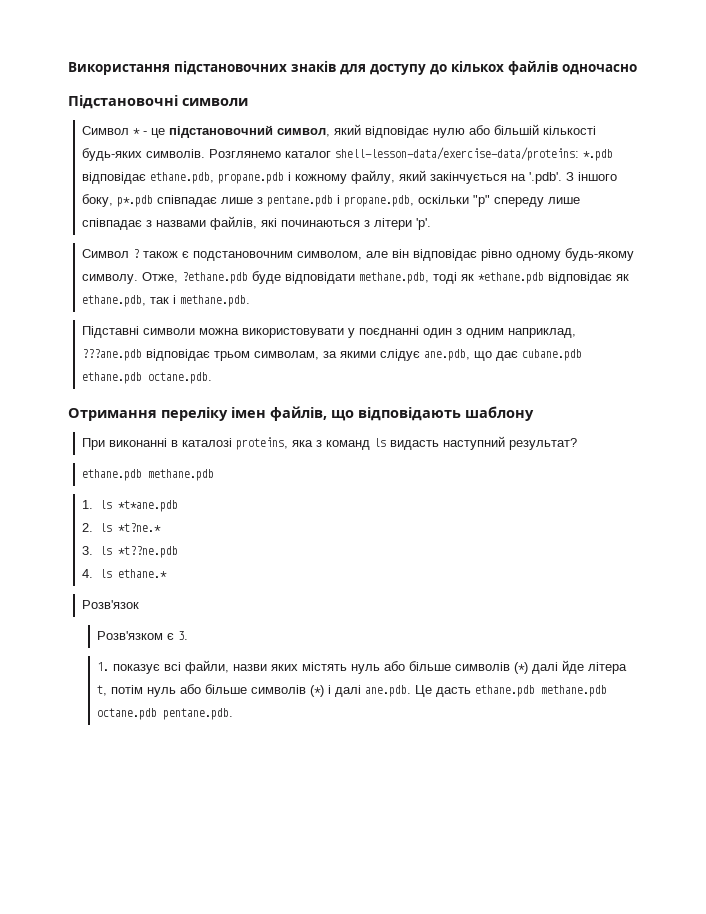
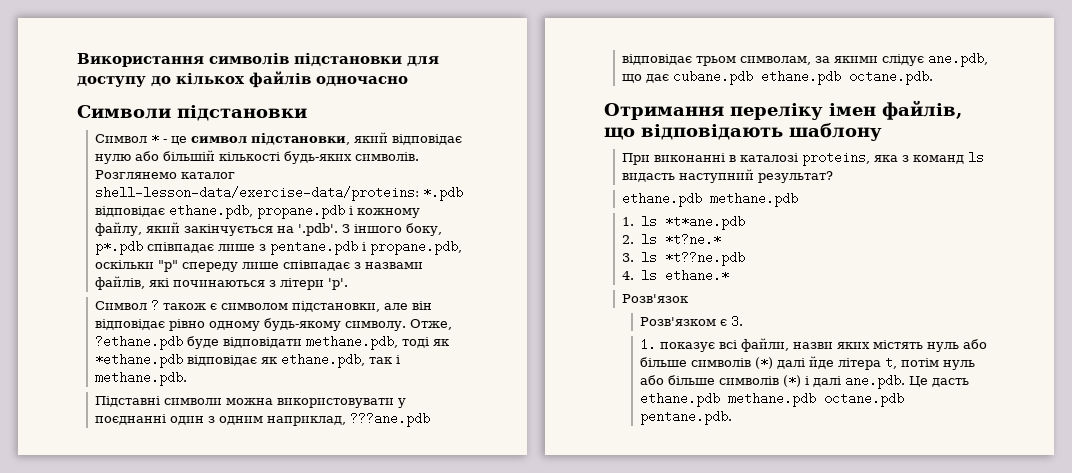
[174,61,336,75] підстановочних знаків -> [209,53,402,67] символів підстановки
[68,95,248,109] Підстановочні символи -> [77,105,307,121] Символи підстановки
[169,125,331,138] підстановочний символ, -> [191,133,351,145] символ підстановки,
[193,251,363,261] подстановочним символом, -> [221,301,381,312] символом підстановки,

